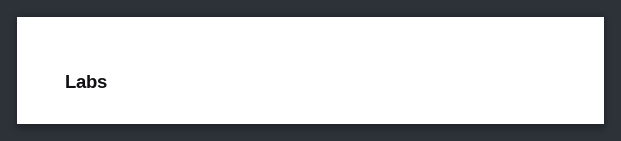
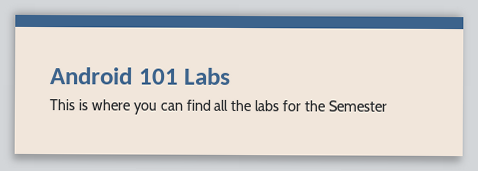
(65, 81) none -> [50,67,179,85] Android 101
(107, 81) none -> [49,99,388,115] // This is where you can find all the labs for the Semester

